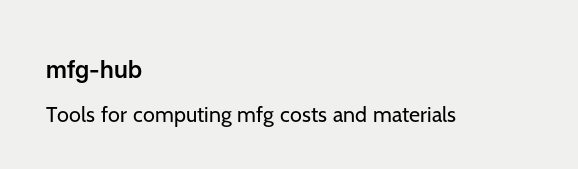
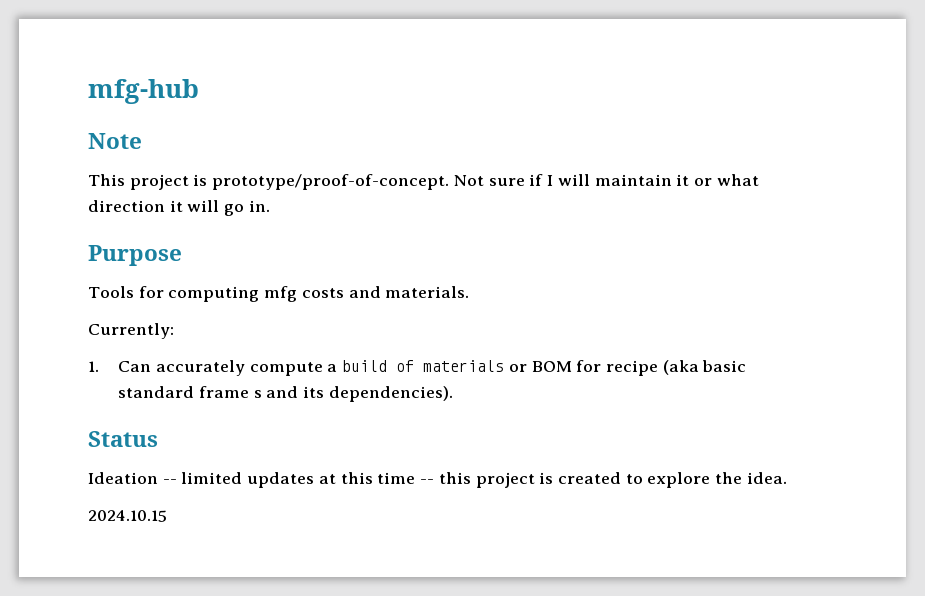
(142, 71) none -> [88,133,142,149] [88,174,759,190] [88,200,270,216] [88,245,182,266] // Note // This project is prototype/proof-of-concept. Not sure if I will maintain it or what direction it will go in. // Purpose
[372,106,456,122] materials -> [385,286,470,298] [88,323,174,339] [88,360,747,376] [118,386,453,402] [88,431,158,447] [88,472,787,488] [88,510,167,522] materials. // Currently: // 1. Can accurately compute a build of materials or BOM for recipe (aka basic standard frame s and its dependencies). // Status // Ideation -- limited updates at this time -- this project is created to explore the idea. // 2024.10.15

